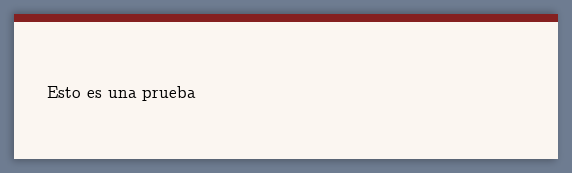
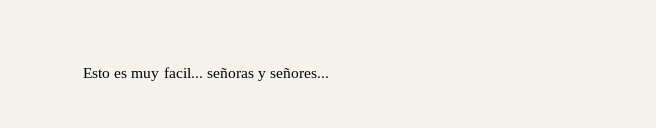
[108,86,196,101] una prueba -> [131,67,330,81] muy facil... señoras y señores...

